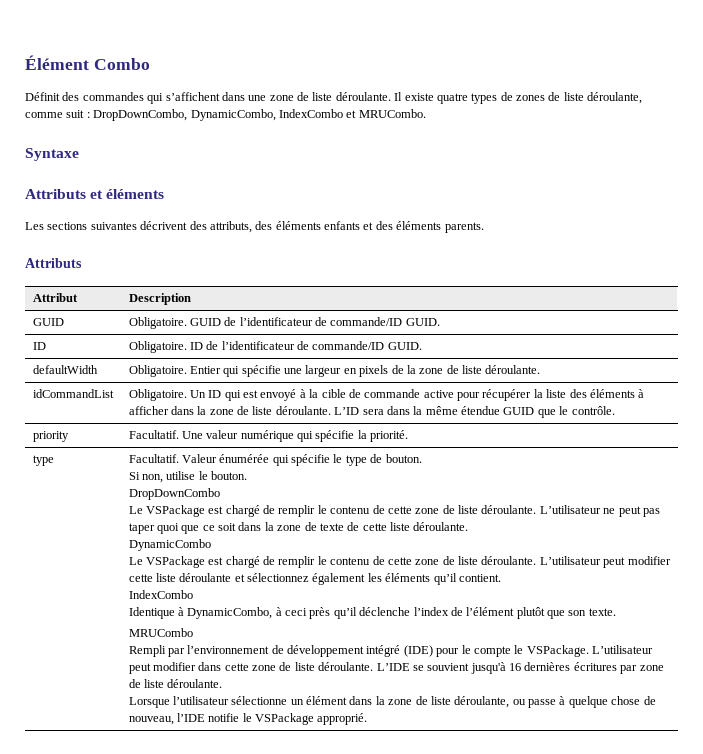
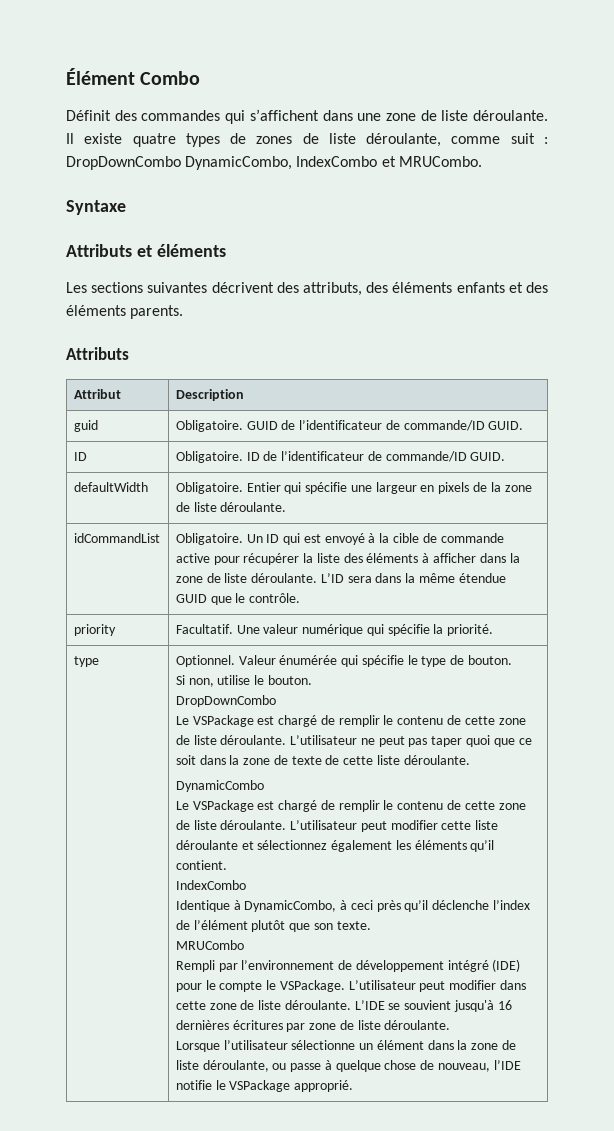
[93,109,188,121] DropDownCombo, -> [66,156,181,170] DropDownCombo
[32,318,64,326] GUID -> [73,420,98,432] guid
[128,454,179,463] Facultatif. -> [175,655,235,667] Optionnel.

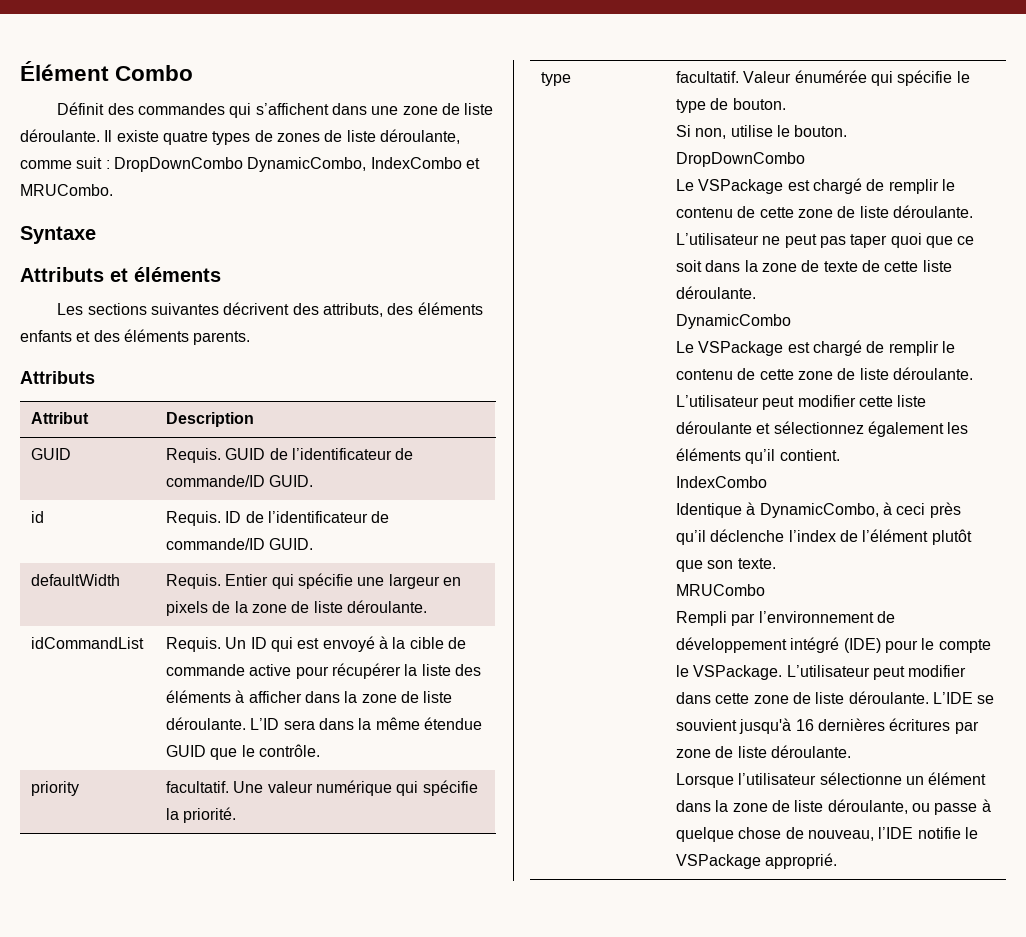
[73,420,98,432] [175,420,243,432] guid | Obligatoire. -> [31,448,72,460] [166,448,222,463] GUID | Requis.
[73,452,87,461] [175,451,243,463] ID | Obligatoire. -> [31,511,45,523] [166,511,222,526] id | Requis.
[175,482,243,494] Obligatoire. -> [166,574,222,589] Requis.
[175,533,243,545] Obligatoire. -> [166,637,222,652] Requis.
[175,624,233,634] Facultatif. -> [166,781,230,793] facultatif.
[175,655,235,667] Optionnel. -> [676,71,740,83] facultatif.

